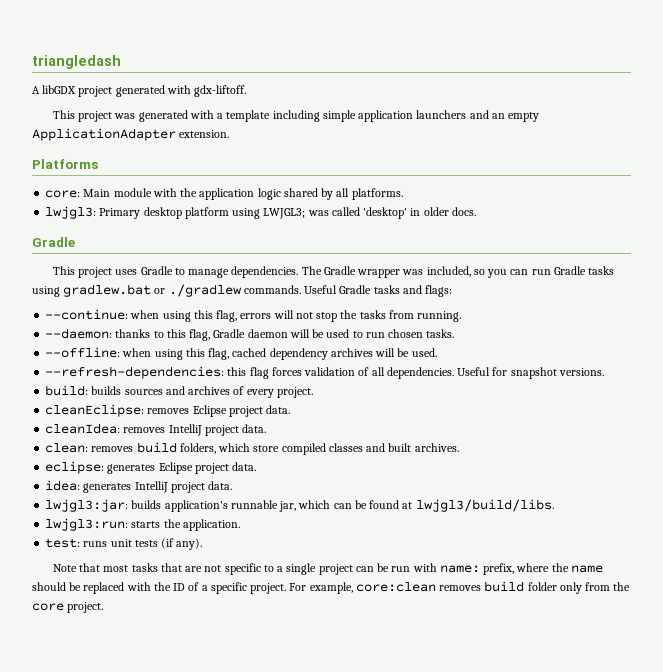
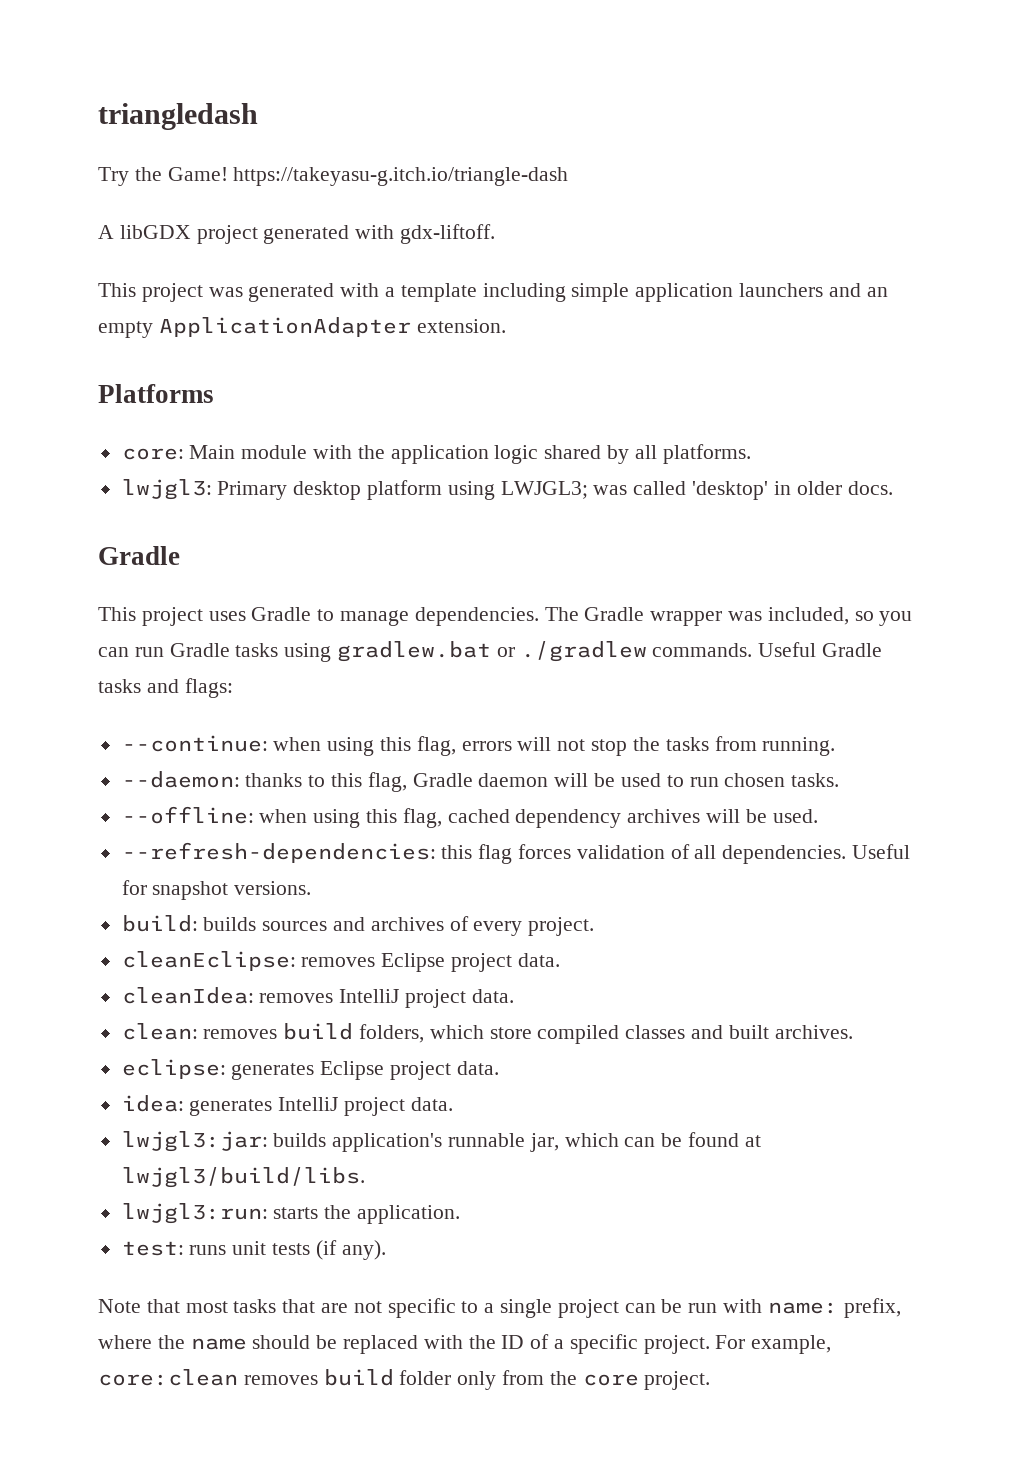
(121, 62) none -> [98,167,569,186] // Try the Game! https://takeyasu-g.itch.io/triangle-dash

